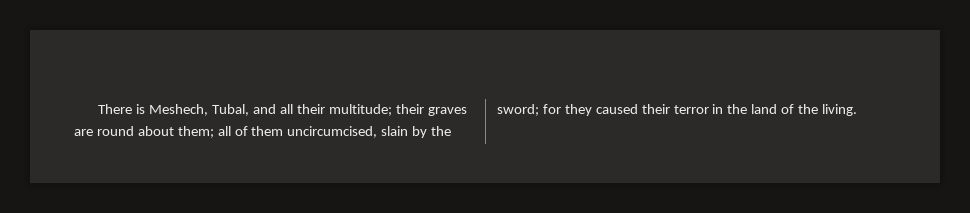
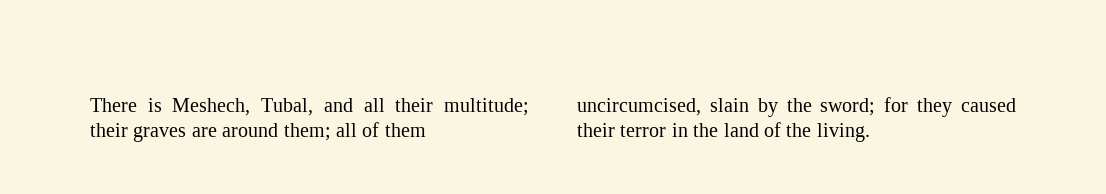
[96,126,174,136] round about -> [222,123,279,137] around

